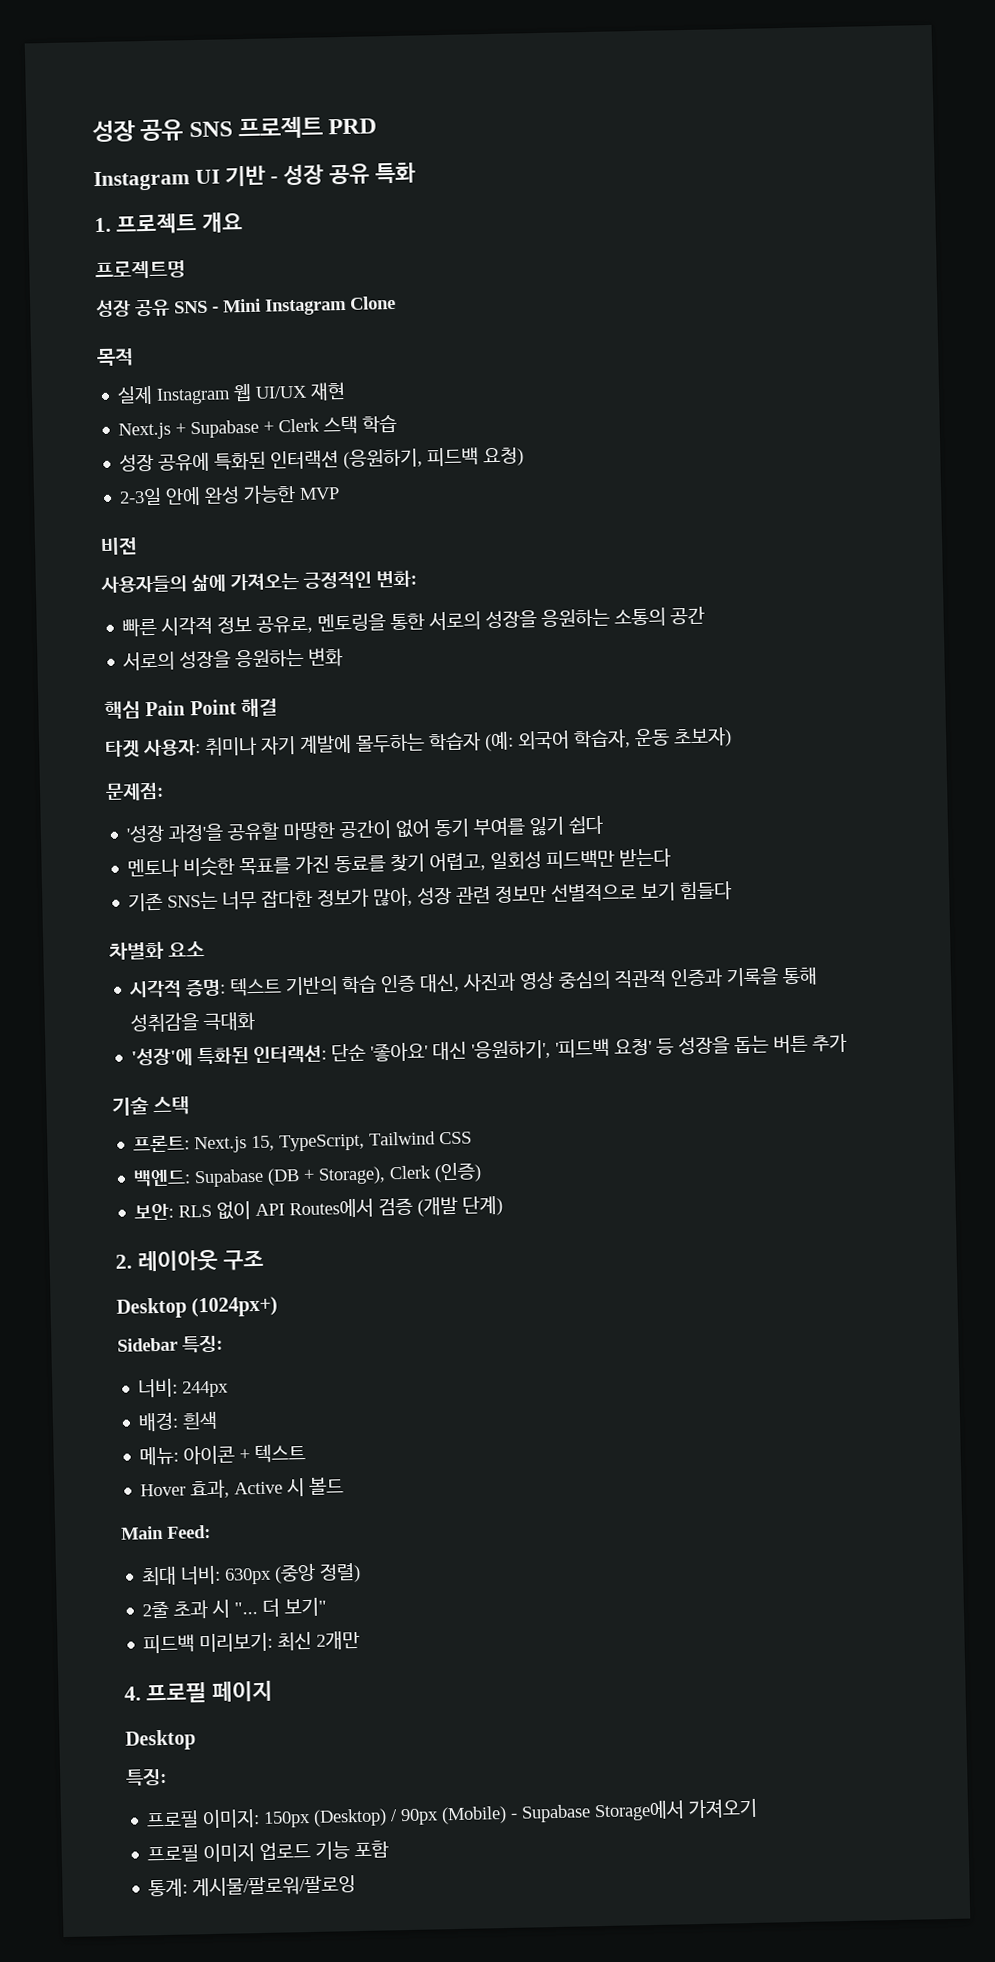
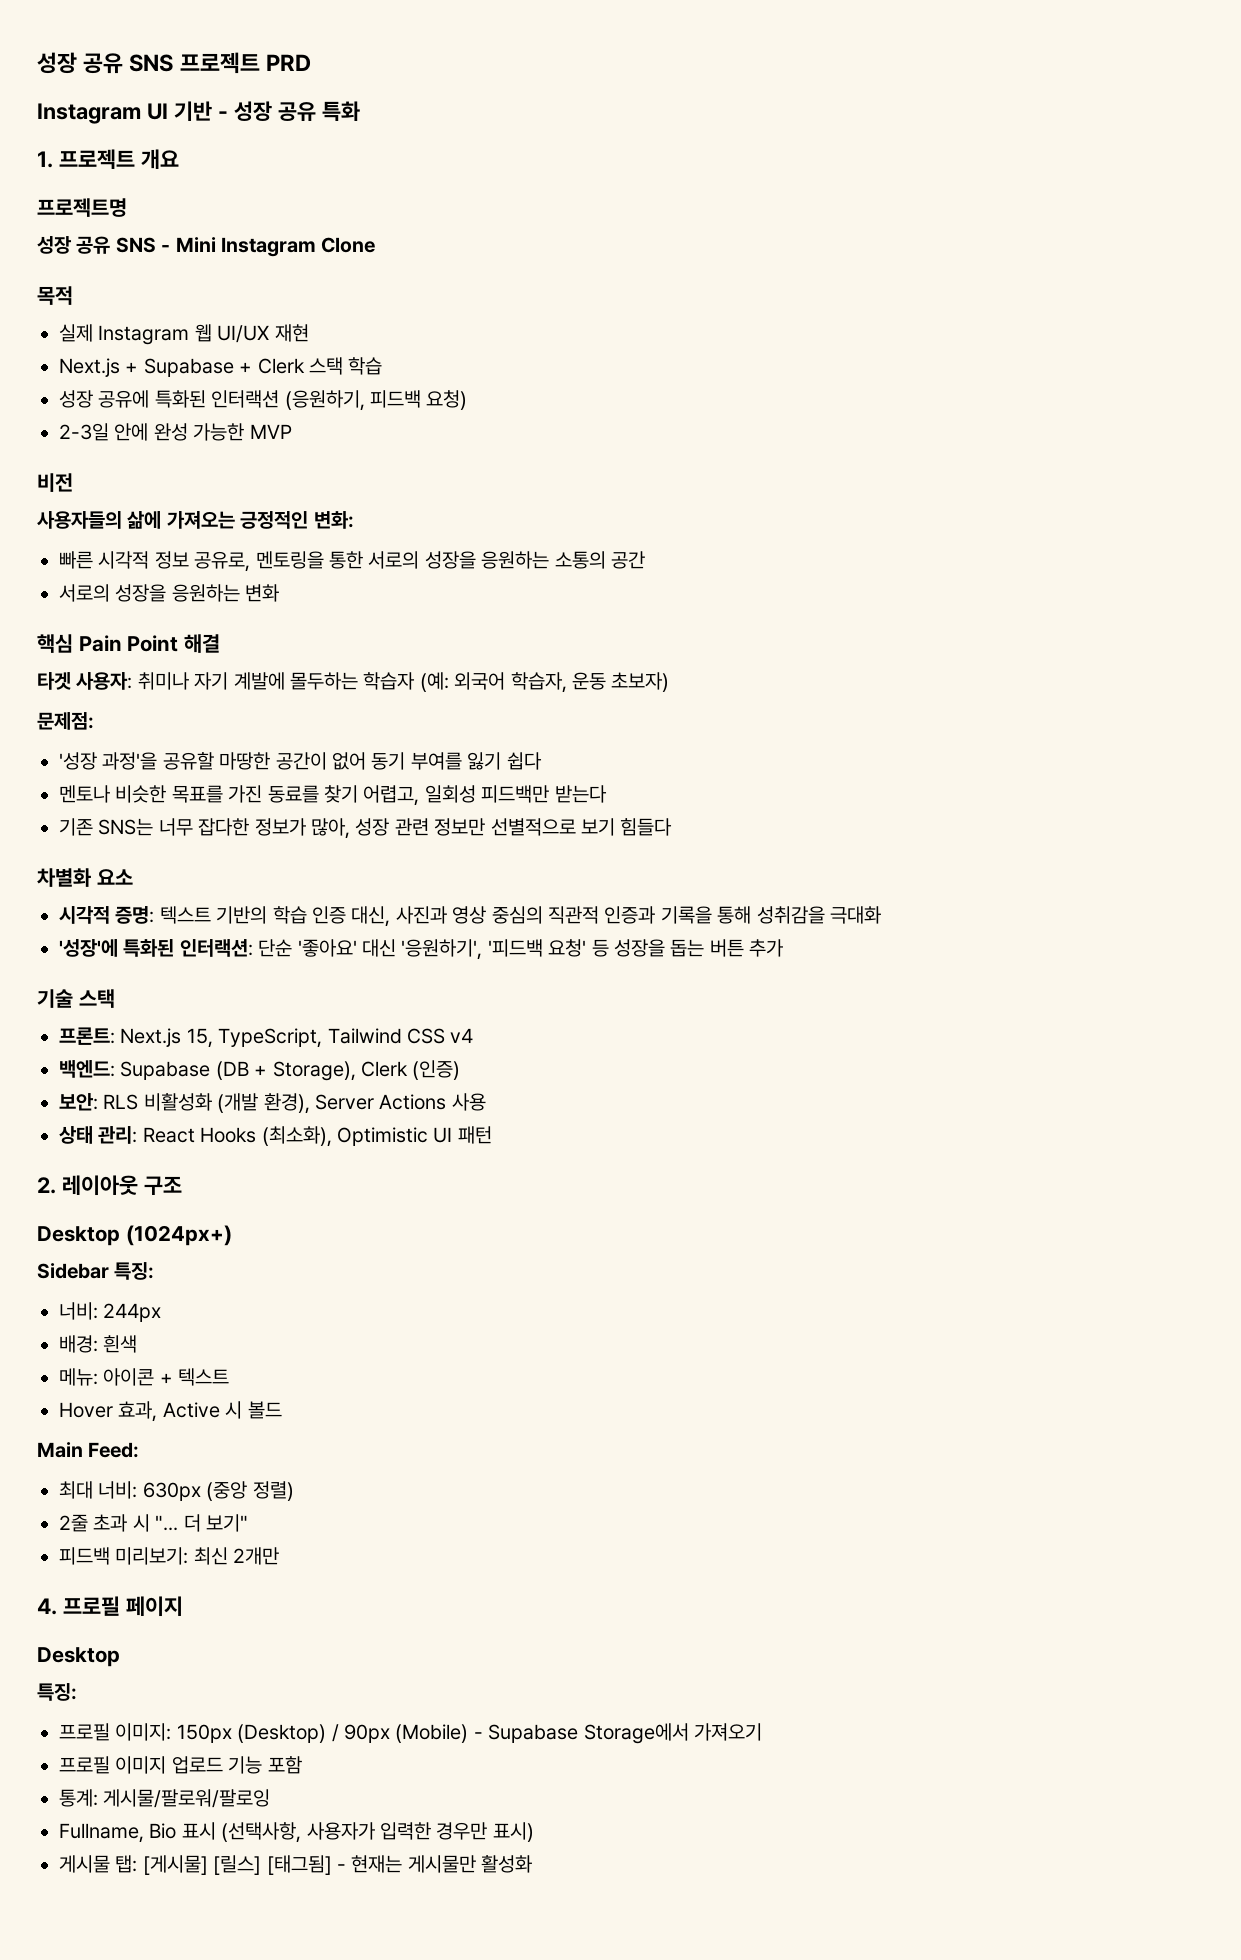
(473, 1138) none -> [450,1028,474,1043] v4
[216,1195,504,1220] 없이 API Routes에서 검증 (개발 단계) -> [143,1093,486,1114] [59,1126,492,1147] 비활성화 (개발 환경), Server Actions 사용 // 상태 관리: React Hooks (최소화), Optimistic UI 패턴
(357, 1886) none -> [59,1822,534,1843] [59,1855,533,1875] // Fullname, Bio 표시 (선택사항, 사용자가 입력한 경우만 표시) // 게시물 탭: [게시물] [릴스] [태그됨] - 현재는 게시물만 활성화

